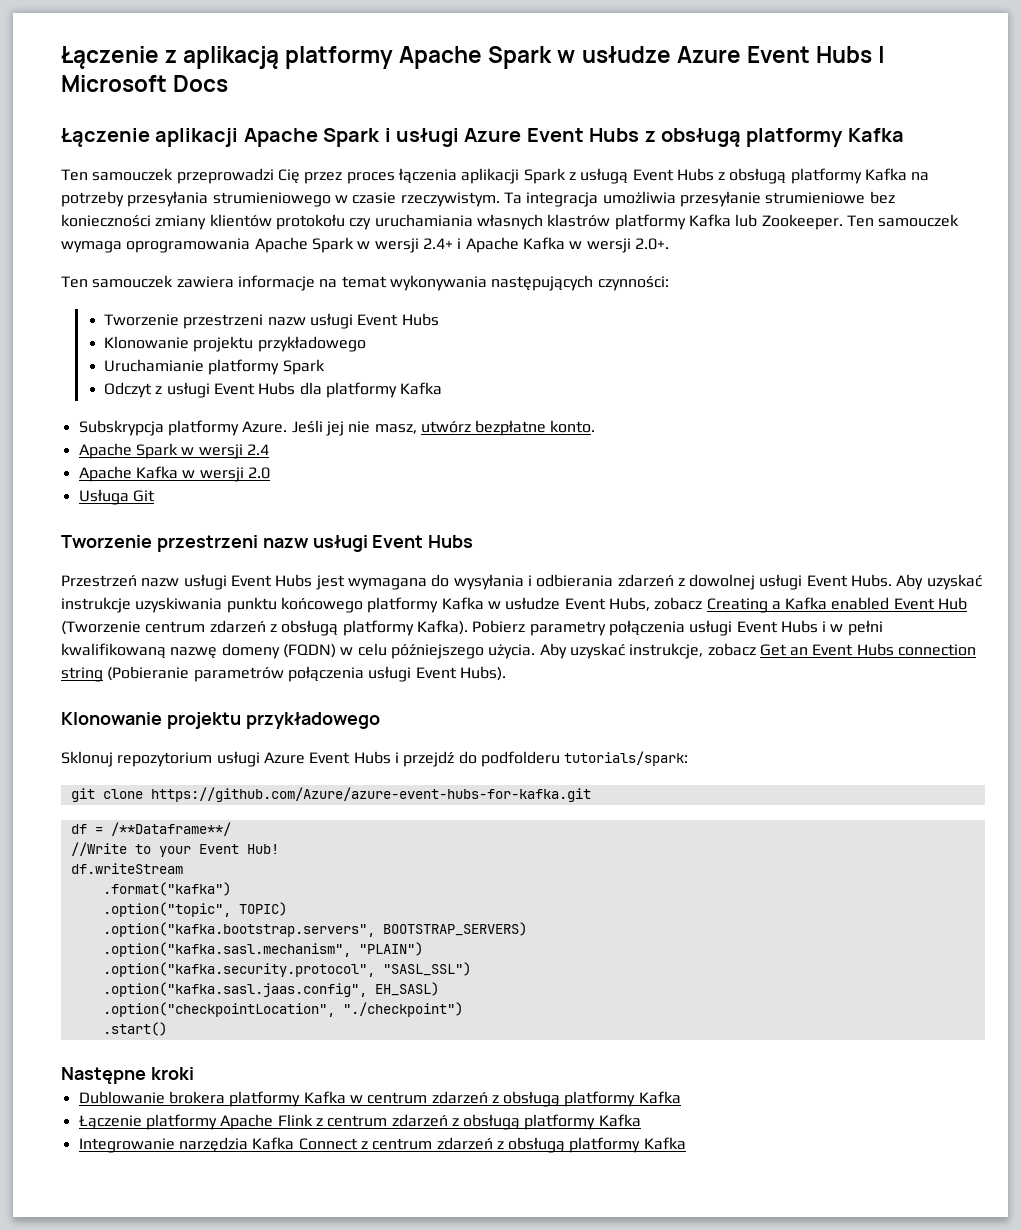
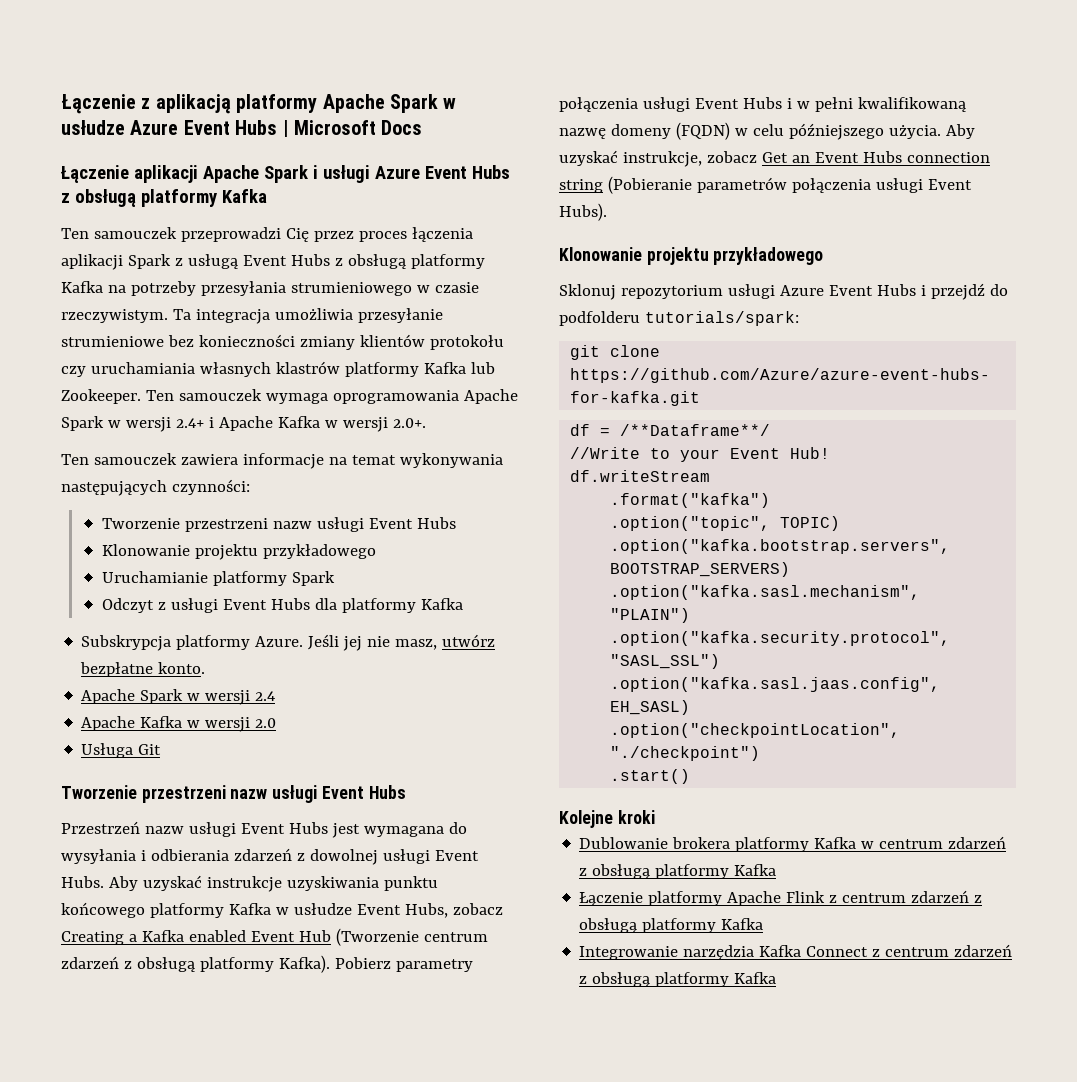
[61,1067,146,1085] Następne -> [559,810,613,828] Kolejne

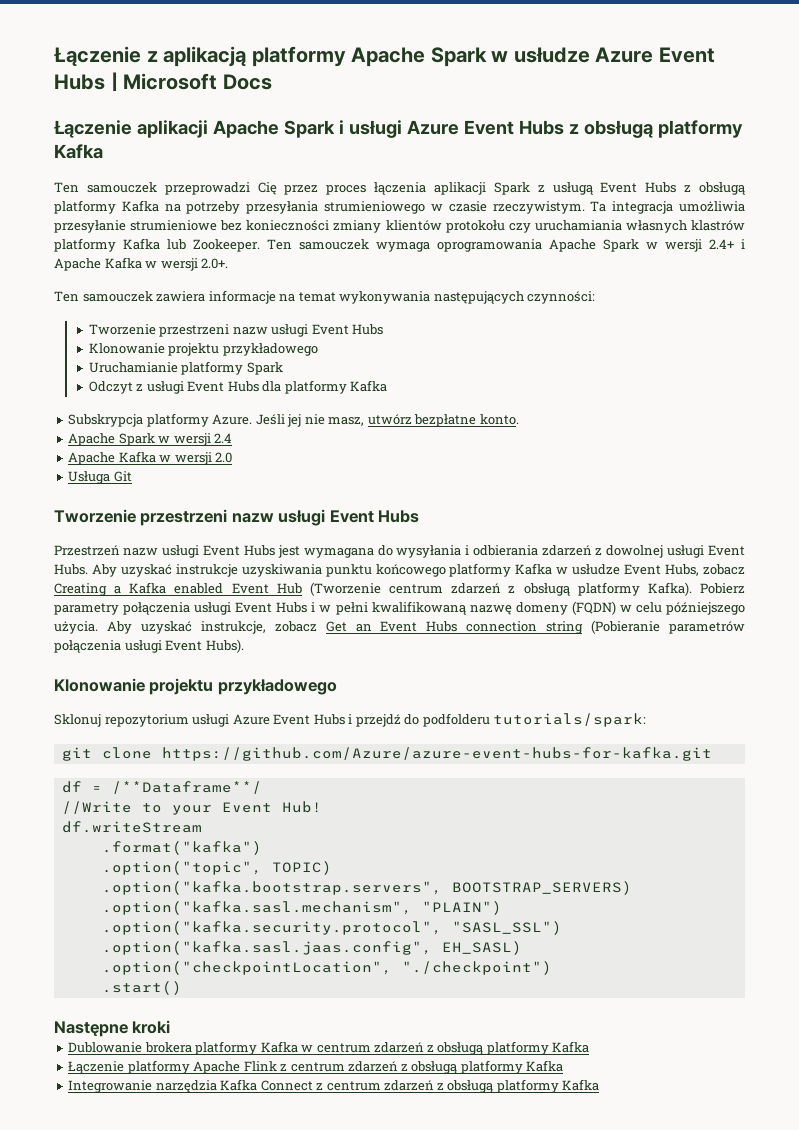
[559,810,613,828] Kolejne -> [54,1021,128,1037] Następne

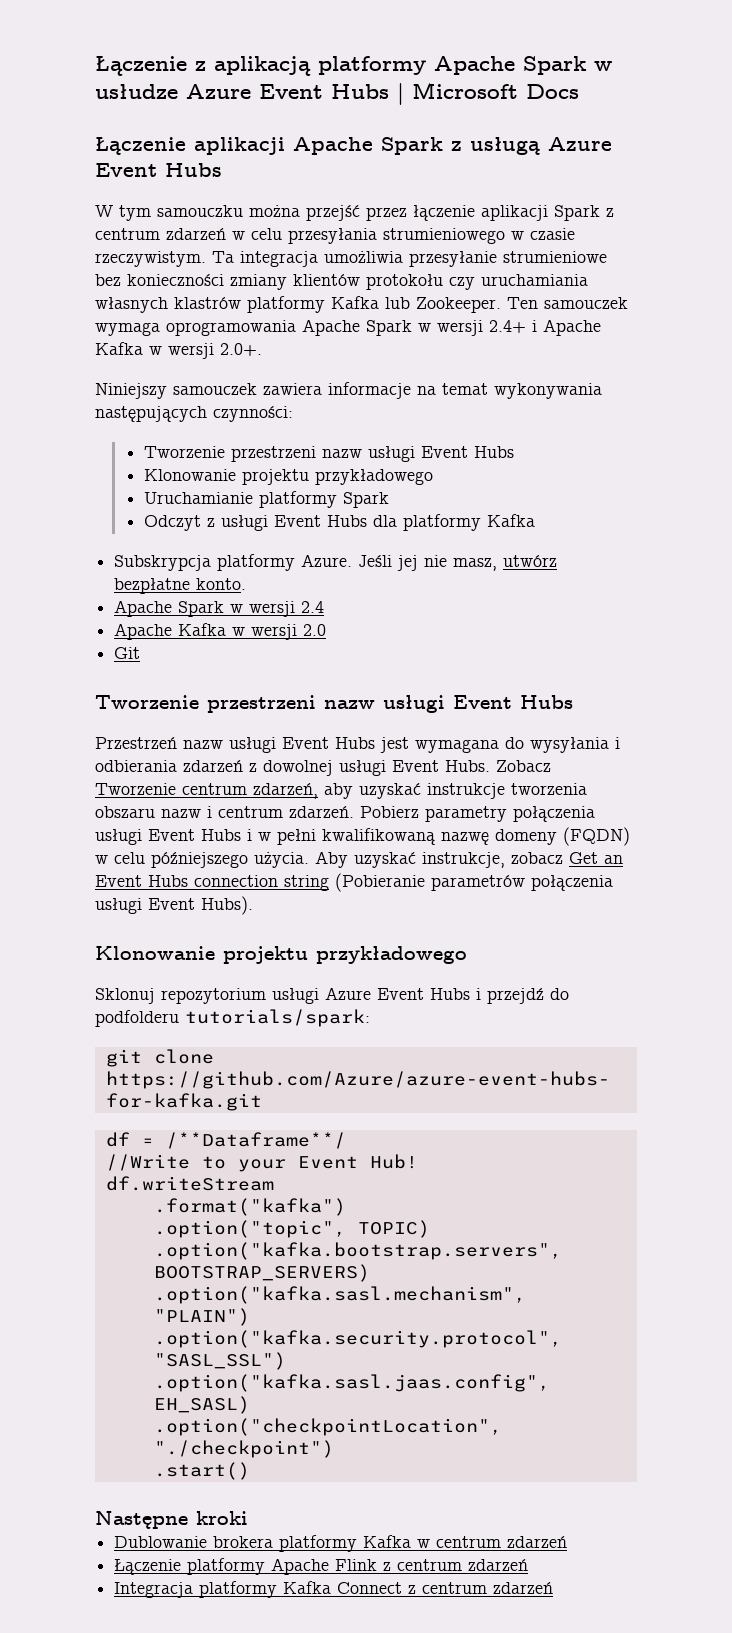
[338,120,743,138] [54,144,103,159] [54,182,746,195] [54,200,241,214] i usługi Azure Event Hubs z obsługą platformy Kafka // Ten samouczek przeprowadzi Cię przez proces łączenia aplikacji Spark z usługą Event Hubs z obsługą platformy Kafka na potrzeby -> [451,137,612,155] [95,163,222,177] [95,205,614,221] [95,228,282,240] z usługą Azure Event Hubs // W tym samouczku można przejść przez łączenie aplikacji Spark z centrum zdarzeń w celu
[54,291,79,302] Ten -> [95,383,167,399] Niniejszy
[68,471,111,484] Usługa -> (327, 630) none
[91,563,745,577] [54,582,692,596] Aby uzyskać instrukcje uzyskiwania punktu końcowego platformy Kafka w usłudze Event Hubs, zobacz Creating a Kafka enabled Event Hub (Tworzenie centrum zdarzeń z obsługą platformy Kafka). -> [496,760,551,772] [95,783,587,799] [95,806,354,818] Zobacz Tworzenie centrum zdarzeń, aby uzyskać instrukcje tworzenia obszaru nazw i centrum zdarzeń.
[426,1041,590,1055] z obsługą platformy Kafka -> (568, 1542) none
[400,1060,564,1074] [68,1079,258,1093] z obsługą platformy Kafka // Integrowanie narzędzia Kafka -> [114,1581,332,1598] // Integracja platformy Kafka
[436,1079,600,1093] z obsługą platformy Kafka -> (554, 1588) none

